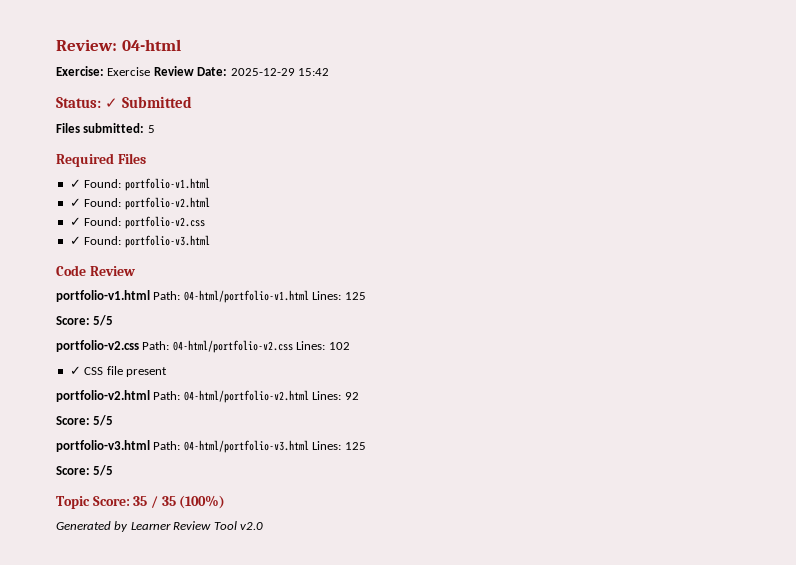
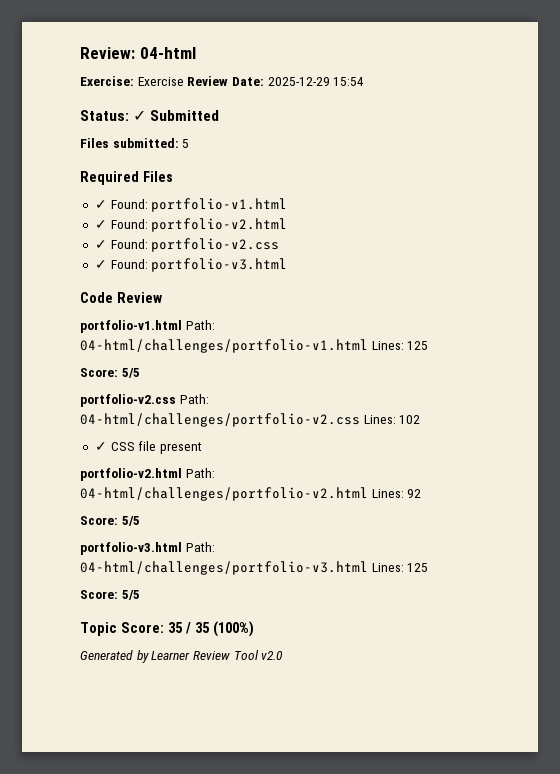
[297,68,329,76] 15:42 -> [333,77,365,86] 15:54
[183,290,309,303] 04-html/portfolio-v1.html -> [80,339,368,353] 04-html/challenges/portfolio-v1.html
[172,340,293,353] 04-html/portfolio-v2.css -> [80,413,360,427] 04-html/challenges/portfolio-v2.css
[183,390,309,403] 04-html/portfolio-v2.html -> [80,487,368,501] 04-html/challenges/portfolio-v2.html
[183,440,309,453] 04-html/portfolio-v3.html -> [80,561,368,575] 04-html/challenges/portfolio-v3.html

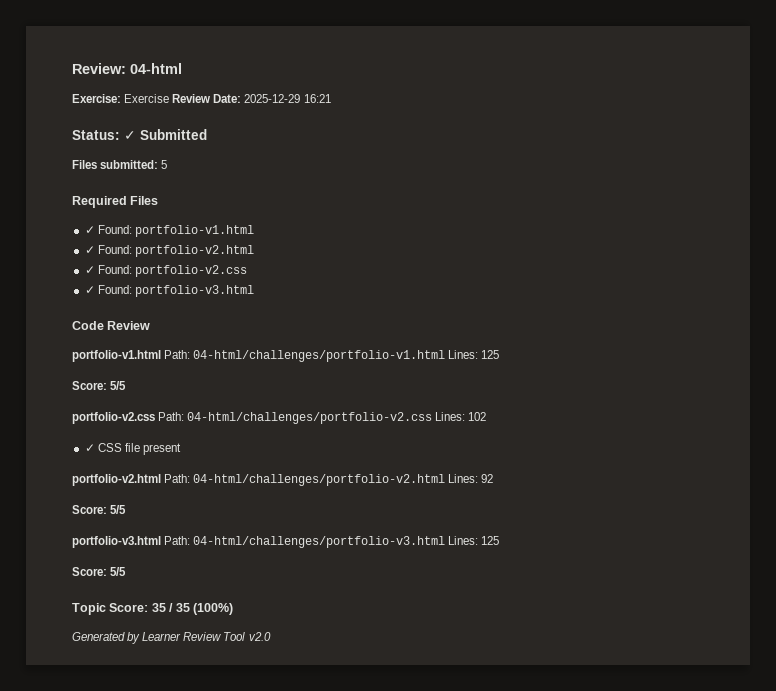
[333,77,365,86] 15:54 -> [303,94,331,103] 16:21

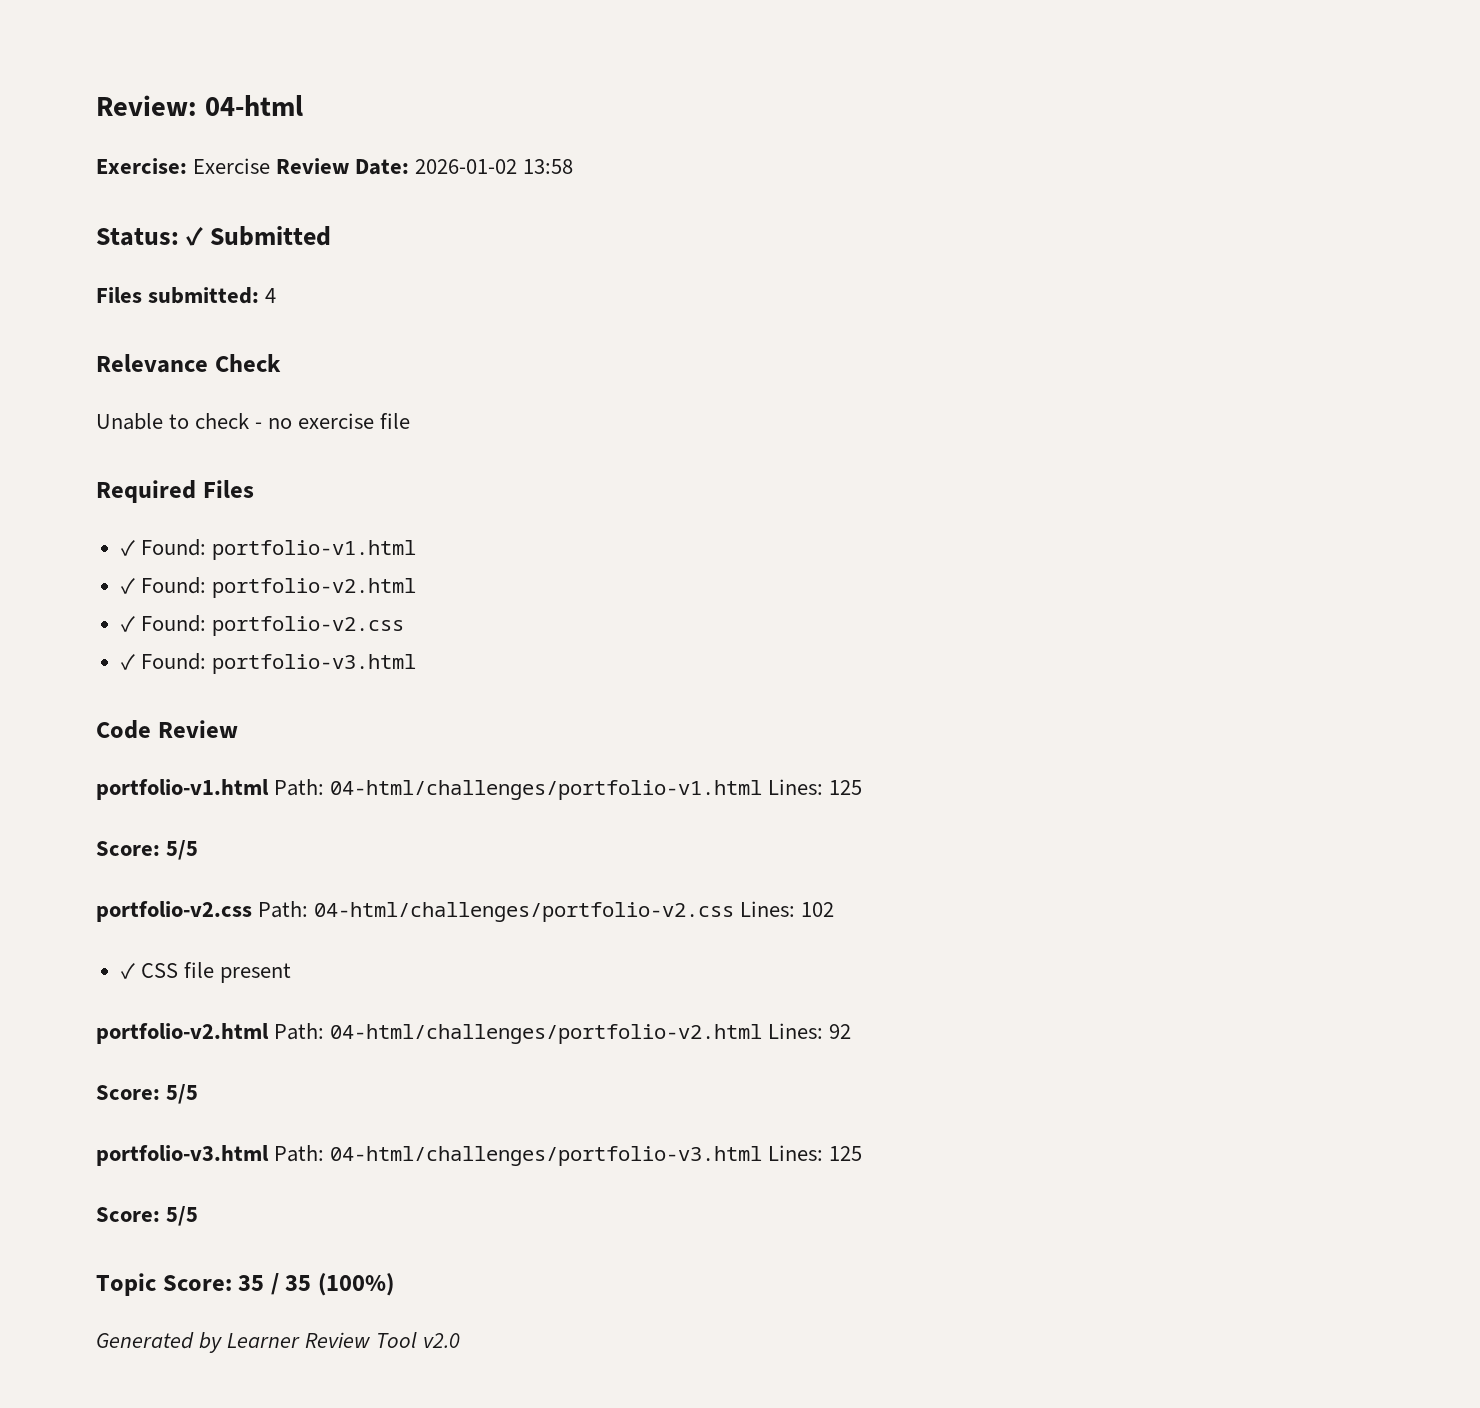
[244,94,331,103] 2025-12-29 16:21 -> [415,159,574,174] 2026-01-02 13:58
[161,160,168,169] 5 -> [265,288,277,303] [96,354,281,373] [96,413,411,430] 4 // Relevance Check // Unable to check - no exercise file

